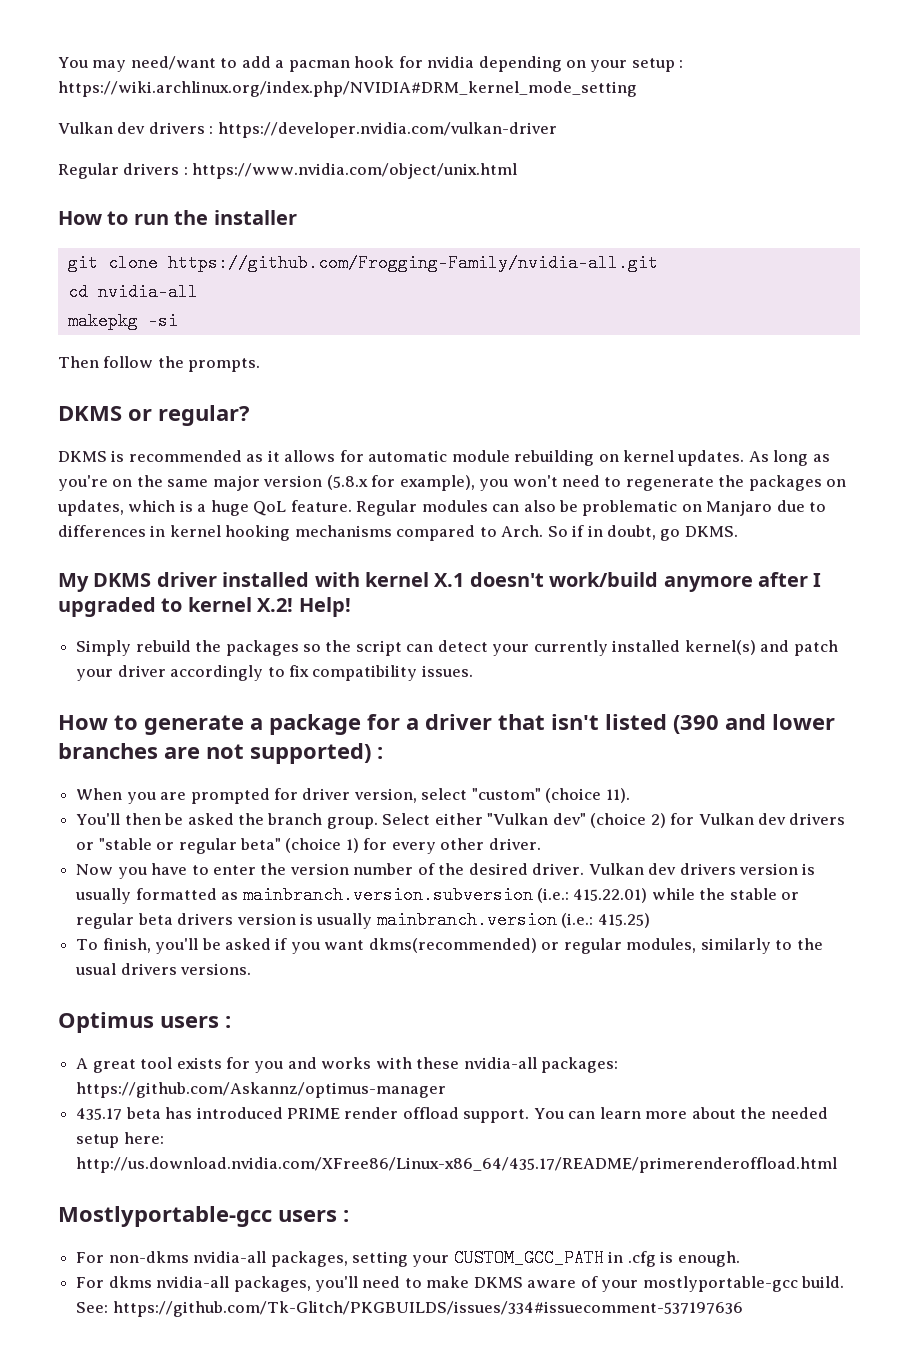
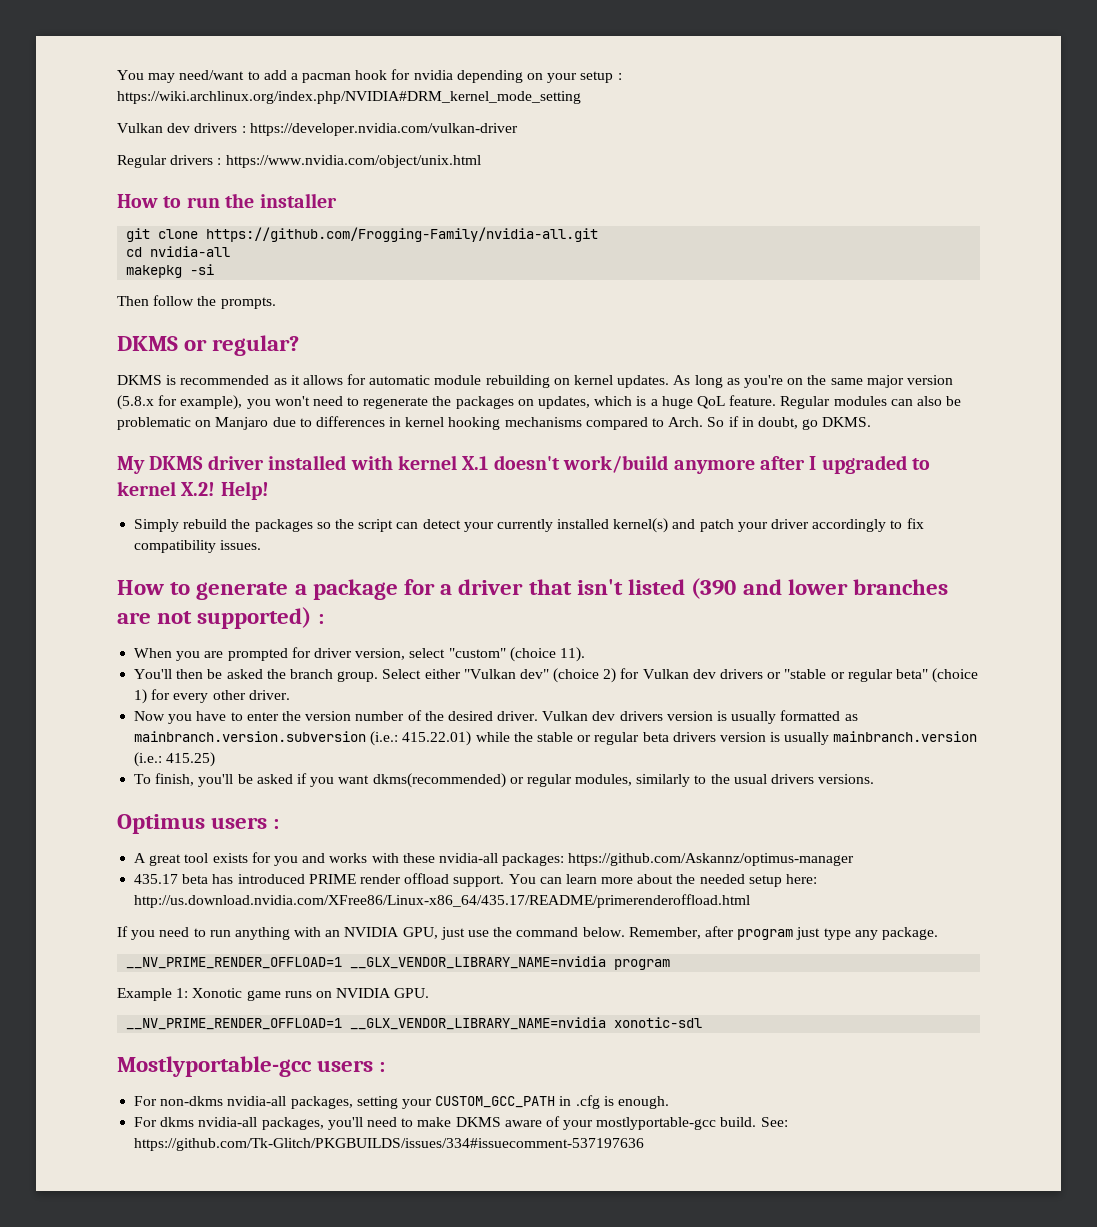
(838, 1165) none -> [117,926,938,940] [126,956,671,970] [117,988,430,1001] [126,1017,703,1030] // If you need to run anything with an NVIDIA GPU, just use the command below. Remember, after program just type any package. // __NV_PRIME_RENDER_OFFLOAD=1 __GLX_VENDOR_LIBRARY_NAME=nvidia program // Example 1: Xonotic game runs on NVIDIA GPU. // __NV_PRIME_RENDER_OFFLOAD=1 __GLX_VENDOR_LIBRARY_NAME=nvidia xonotic-sdl

